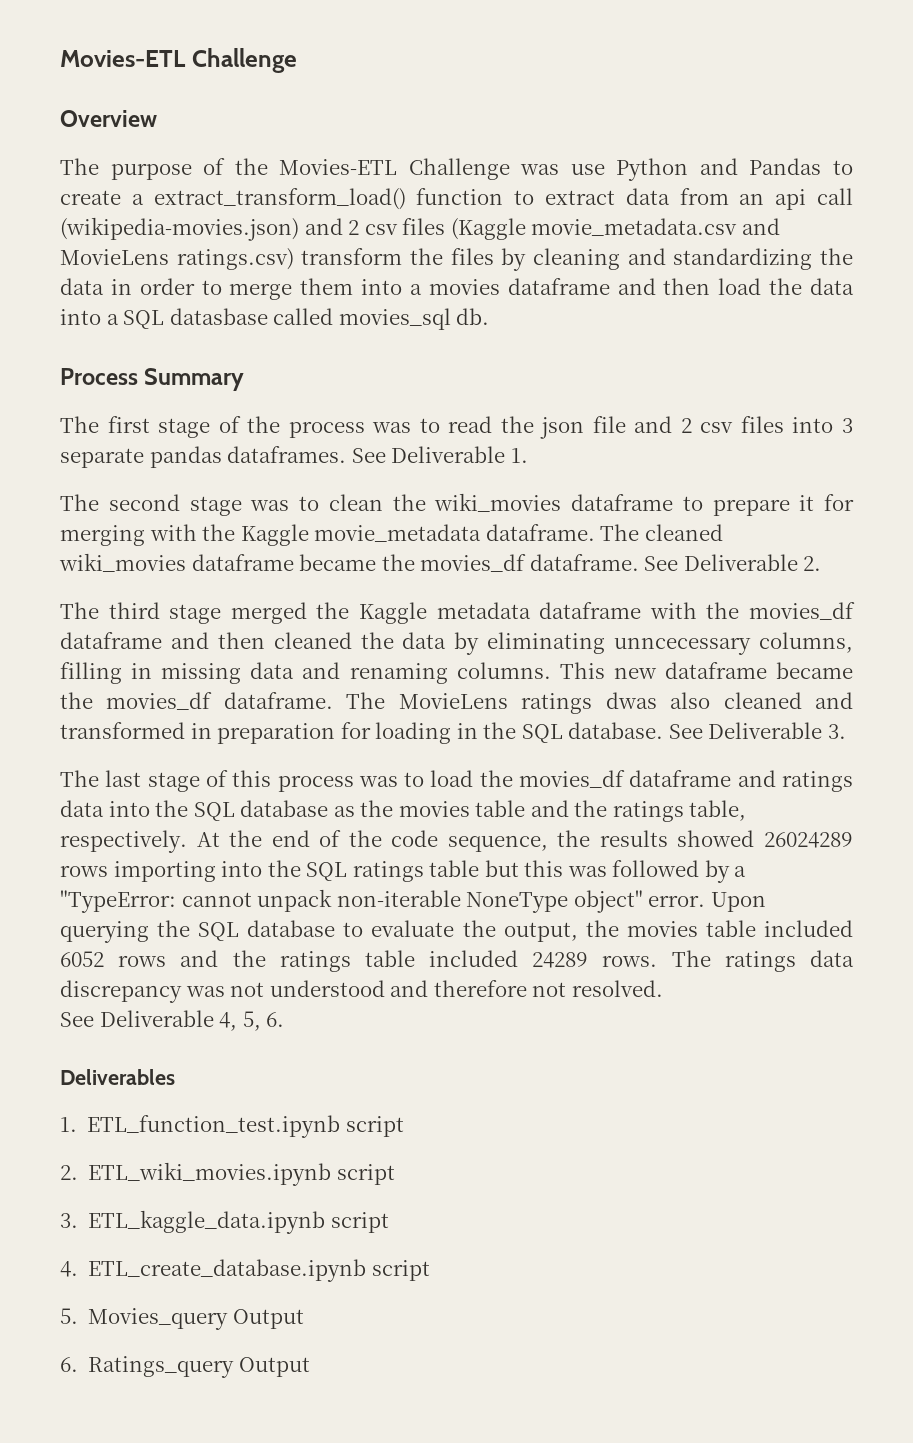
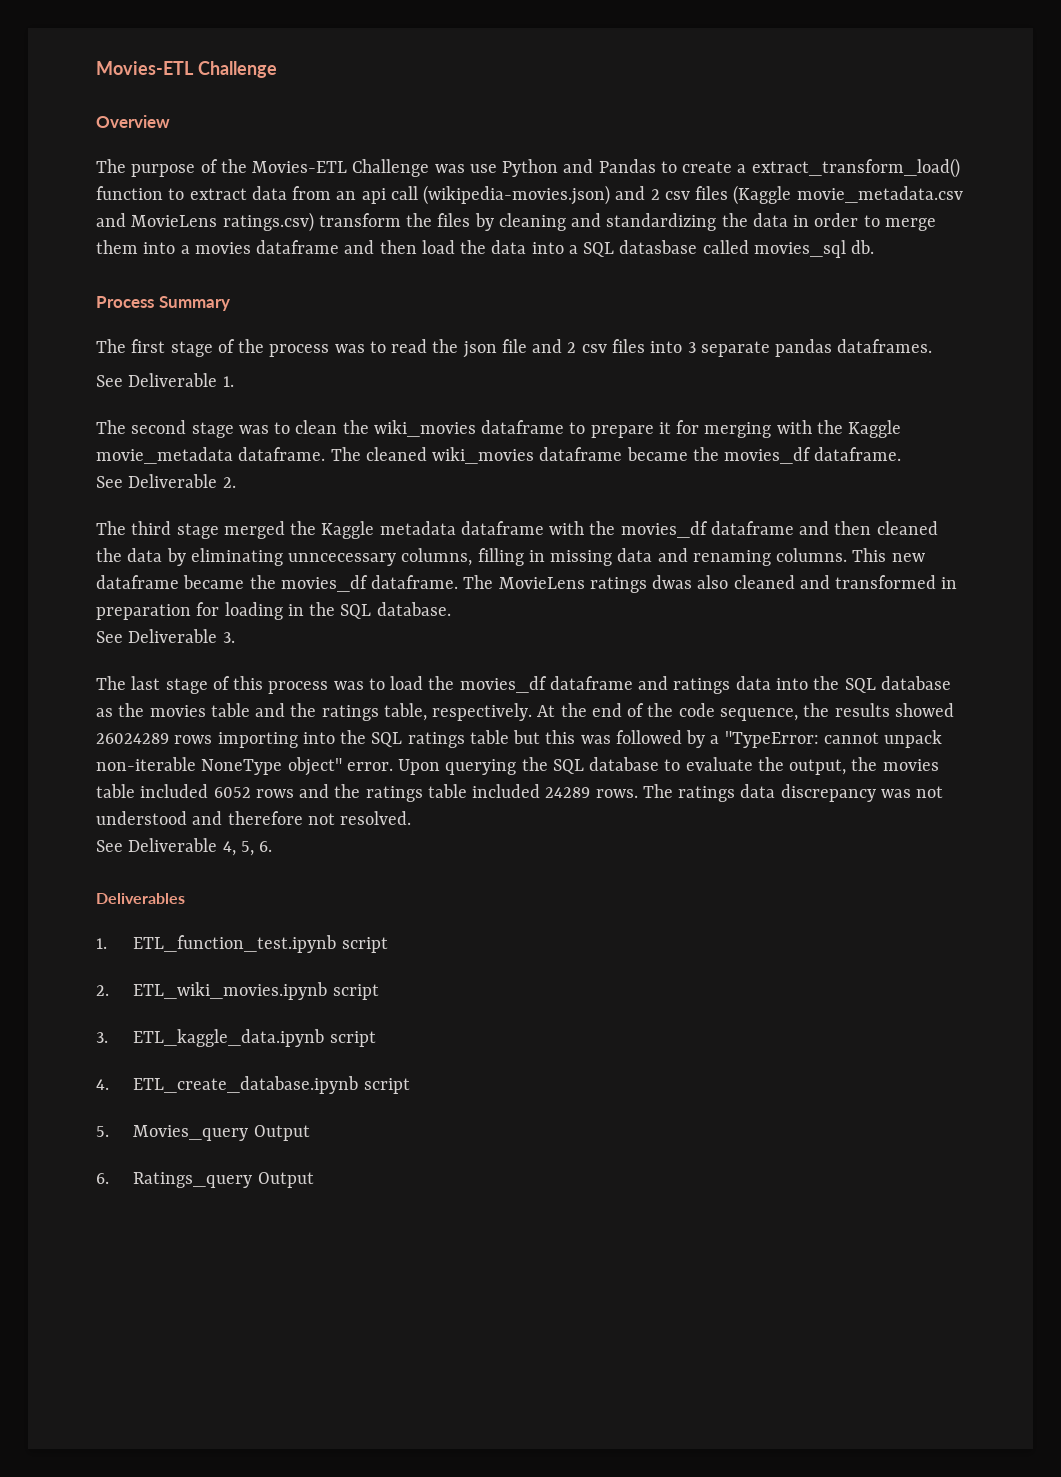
(347, 454) none -> (933, 346) //
(639, 562) none -> (902, 454) //
(664, 730) none -> (451, 609) //

